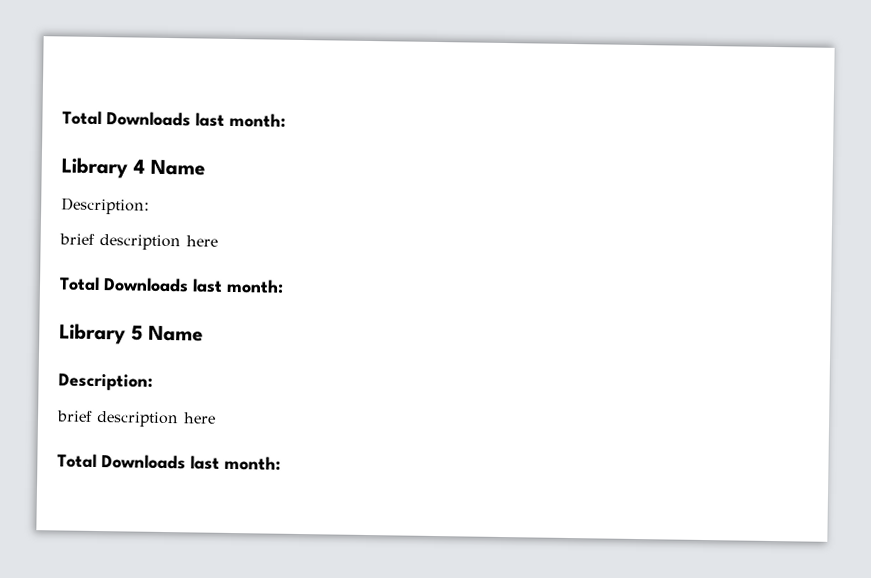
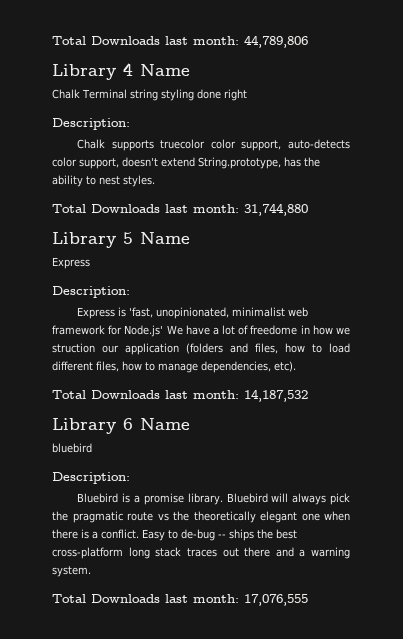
[62,110,286,128] Total Downloads last month: -> [52,35,308,48] Total Downloads last month: 44,789,806
[61,197,150,215] [59,233,218,251] [59,276,284,294] Description: // brief description here // Total Downloads last month: -> [52,89,247,101] [52,118,130,130] [77,139,350,151] [52,157,320,169] [52,175,155,187] [52,203,308,216] Chalk Terminal string styling done right // Description: // Chalk supports truecolor color support, auto-detects color support, doesn't extend String.prototype, has the ability to nest styles. // Total Downloads last month: 31,744,880
[58,373,153,391] [56,410,216,428] [57,453,281,471] // Description: // brief description here // Total Downloads last month: -> [52,257,90,269] [52,286,130,298] [77,307,309,319] [52,325,351,337] [52,343,350,355] [52,361,296,373] [52,389,308,402] [52,418,190,434] [52,443,92,453] [52,472,130,484] [77,493,350,505] [52,511,350,523] [52,529,297,541] [52,547,350,559] [52,566,91,577] [52,594,308,606] // Express // Description: // Express is 'fast, unopinionated, minimalist web framework for Node.js' We have a lot of freedome in how we struction our application (folders and files, how to load different files, how to manage dependencies, etc). // Total Downloads last month: 14,187,532 // Library 6 Name // bluebird // Description: // Bluebird is a promise library. Bluebird will always pick the pragmatic route vs the theoretically elegant one when there is a conflict. Easy to de-bug -- ships the best cross-platform long stack traces out there and a warning system. // Total Downloads last month: 17,076,555

